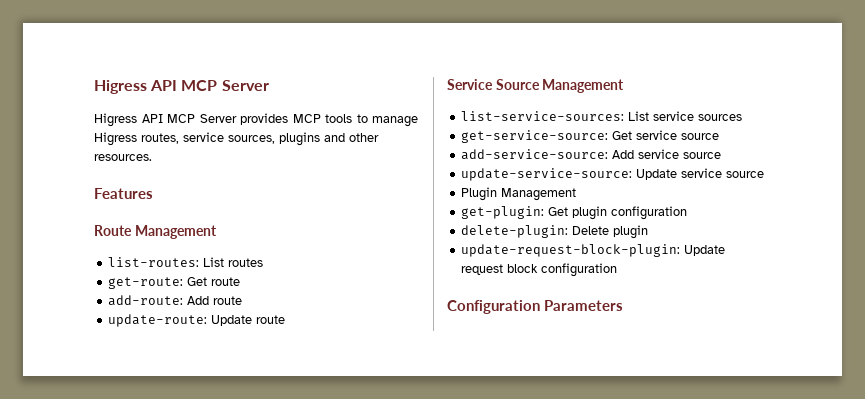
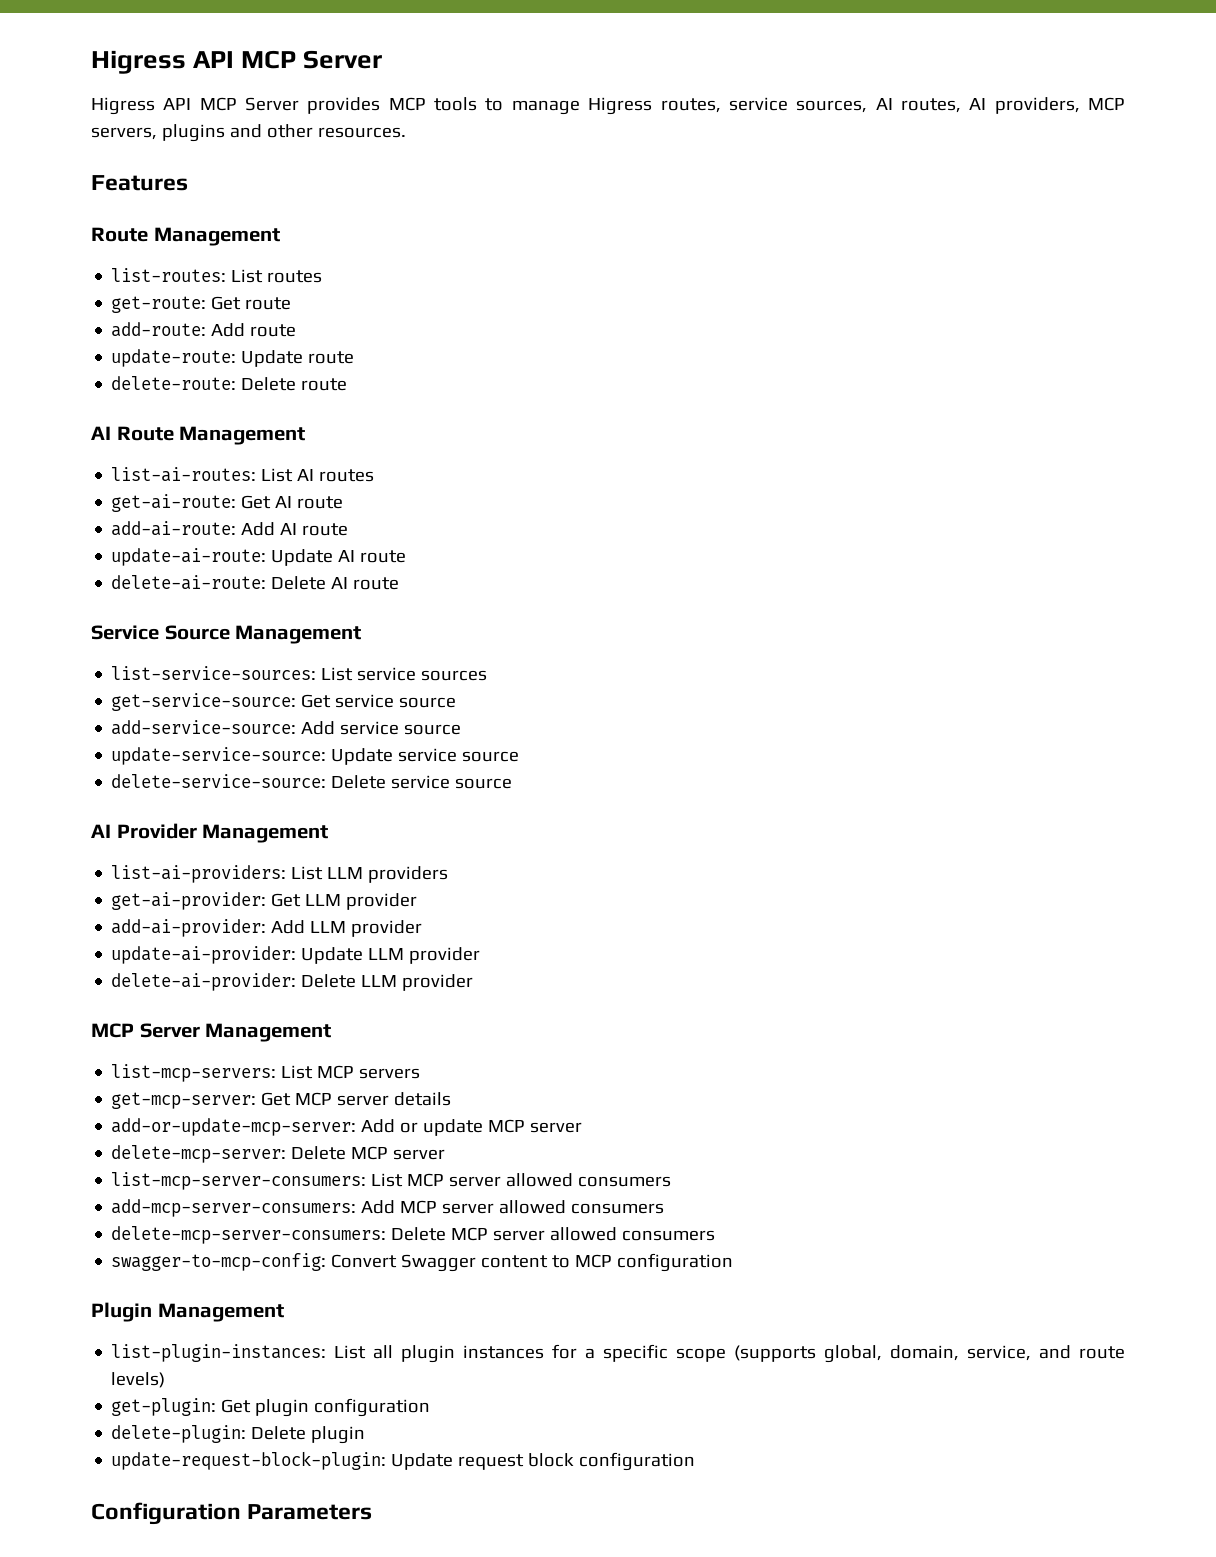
(275, 139) none -> [875,97,1126,114] [91,127,157,140] AI routes, AI providers, MCP servers,
(286, 319) none -> [111,376,348,391] [91,426,306,445] [111,467,375,482] [111,494,344,512] [111,521,349,536] [111,548,407,566] [111,575,400,590] // delete-route: Delete route // AI Route Management // list-ai-routes: List AI routes // get-ai-route: Get AI route // add-ai-route: Add AI route // update-ai-route: Update AI route // delete-ai-route: Delete AI route
[461,187,577,201] Plugin Management -> [111,774,513,789] [91,823,329,843] [111,865,449,883] [111,892,418,910] [111,919,423,937] [111,946,481,964] [111,973,474,991] [91,1023,332,1042] [111,1064,421,1082] [111,1092,452,1109] [111,1118,583,1136] [111,1145,446,1163] [111,1172,672,1190] [111,1199,665,1217] [111,1226,716,1244] [111,1253,734,1272] [91,1302,284,1322] [111,1344,1126,1363] [111,1372,166,1388] delete-service-source: Delete service source // AI Provider Management // list-ai-providers: List LLM providers // get-ai-provider: Get LLM provider // add-ai-provider: Add LLM provider // update-ai-provider: Update LLM provider // delete-ai-provider: Delete LLM provider // MCP Server Management // list-mcp-servers: List MCP servers // get-mcp-server: Get MCP server details // add-or-update-mcp-server: Add or update MCP server // delete-mcp-server: Delete MCP server // list-mcp-server-consumers: List MCP server allowed consumers // add-mcp-server-consumers: Add MCP server allowed consumers // delete-mcp-server-consumers: Delete MCP server allowed consumers // swagger-to-mcp-config: Convert Swagger content to MCP configuration // Plugin Management // list-plugin-instances: List all plugin instances for a specific scope (supports global, domain, service, and route levels)

